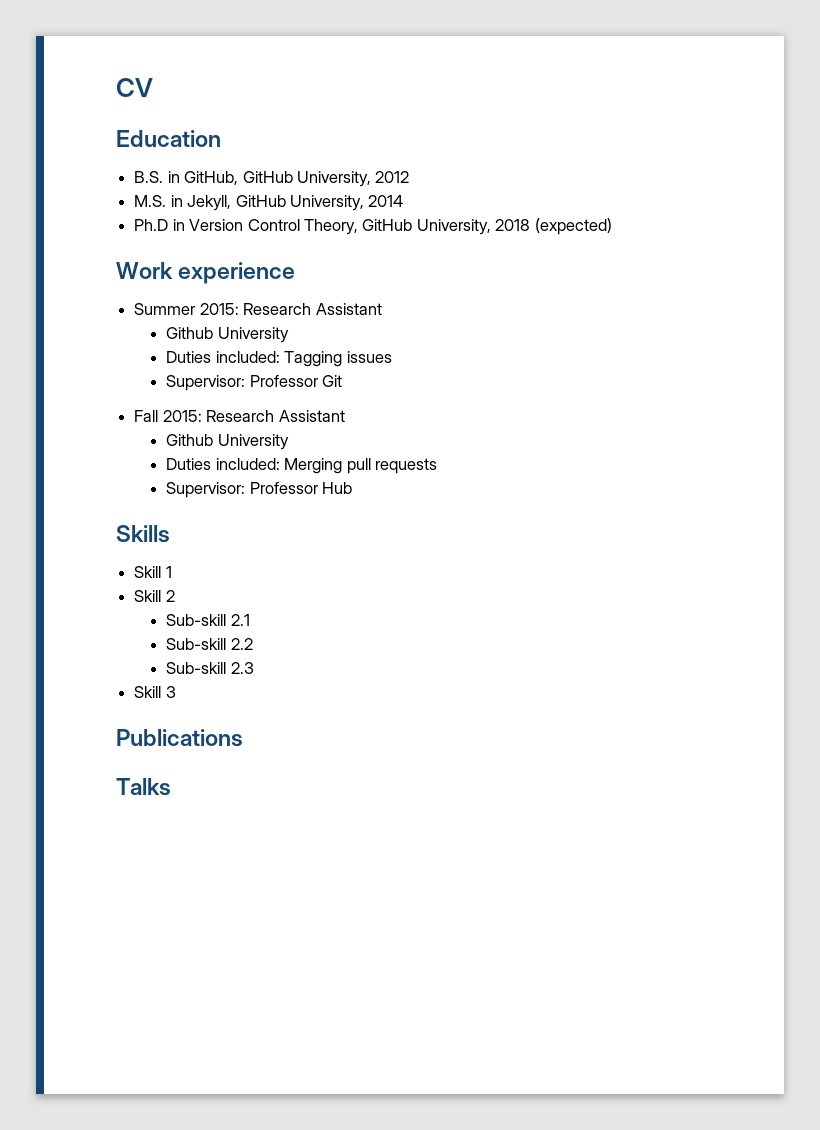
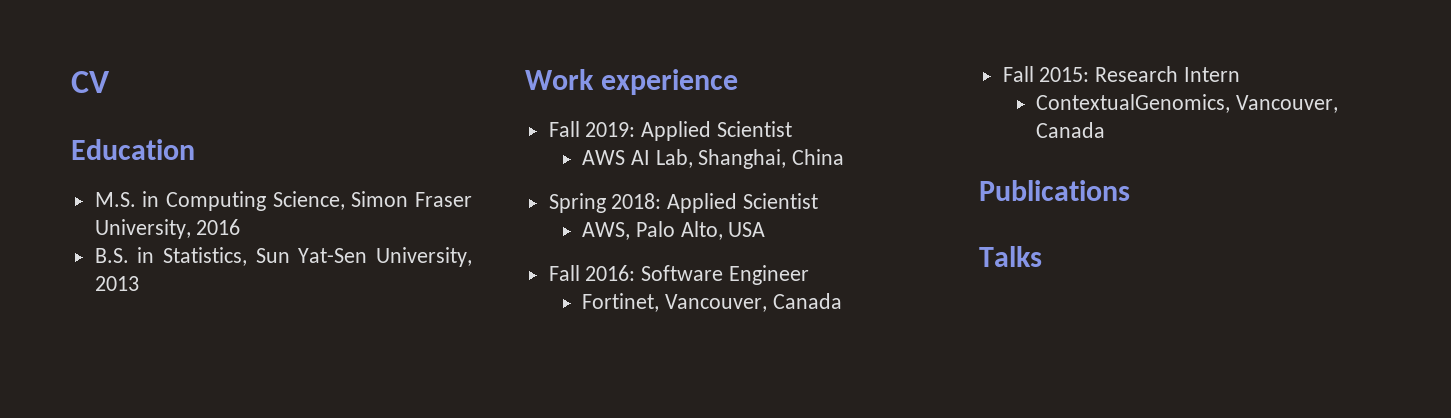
[134,171,410,187] [134,195,404,211] [134,218,612,235] [116,262,296,284] [134,303,382,315] [166,327,289,343] [166,351,392,367] [166,375,343,391] [134,410,345,422] [166,434,289,450] [166,458,438,474] [166,482,353,498] [116,525,170,543] [134,566,172,578] [134,590,175,602] [166,614,250,626] [166,638,253,650] [166,662,254,674] [134,686,176,698] B.S. in GitHub, GitHub University, 2012 // M.S. in Jekyll, GitHub University, 2014 // Ph.D in Version Control Theory, GitHub University, 2018 (expected) // Work experience // Summer 2015: Research Assistant // Github University // Duties included: Tagging issues // Supervisor: Professor Git // Fall 2015: Research Assistant // Github University // Duties included: Merging pull requests // Supervisor: Professor Hub // Skills // Skill 1 // Skill 2 // Sub-skill 2.1 // Sub-skill 2.2 // Sub-skill 2.3 // Skill 3 -> [94,191,472,211] [94,219,241,239] [94,247,472,267] [94,276,139,291] [525,69,739,95] [548,121,793,141] [581,149,845,169] [548,193,819,213] [581,221,766,240] [548,265,810,285] [581,293,842,312] [1002,66,1241,82] [1035,94,1338,113] [1035,122,1105,138] M.S. in Computing Science, Simon Fraser University, 2016 // B.S. in Statistics, Sun Yat-Sen University, 2013 // Work experience // Fall 2019: Applied Scientist // AWS AI Lab, Shanghai, China // Spring 2018: Applied Scientist // AWS, Palo Alto, USA // Fall 2016: Software Engineer // Fortinet, Vancouver, Canada // Fall 2015: Research Intern // ContextualGenomics, Vancouver, Canada

